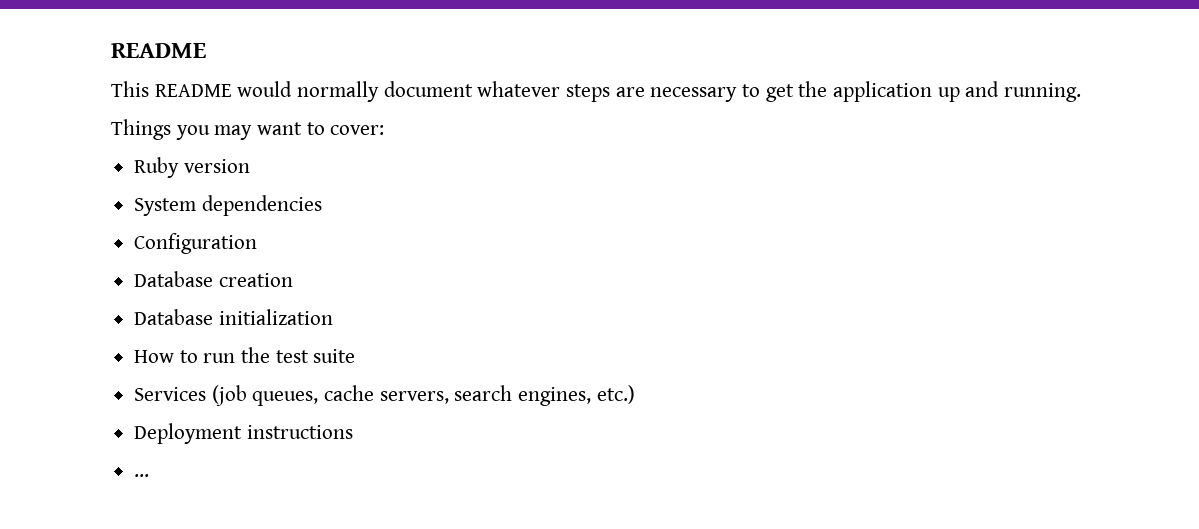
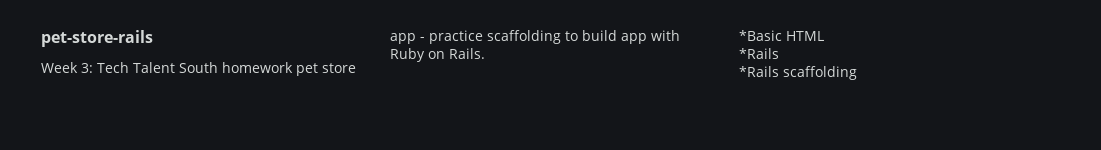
[111,43,206,58] [111,81,1082,102] [111,119,385,140] [134,157,250,178] [134,195,322,216] [134,233,258,254] [134,271,293,287] [134,309,333,325] [134,347,356,363] [134,385,635,406] [134,423,353,444] [134,474,150,477] README // This README would normally document whatever steps are necessary to get the application up and running. // Things you may want to cover: // Ruby version // System dependencies // Configuration // Database creation // Database initialization // How to run the test suite // Services (job queues, cache servers, search engines, etc.) // Deployment instructions // ... -> [41,30,153,47] [41,62,356,76] [390,30,680,44] [390,48,485,62] [739,30,824,41] [739,48,779,59] [739,66,857,80] pet-store-rails // Week 3: Tech Talent South homework pet store app - practice scaffolding to build app with Ruby on Rails. // *Basic HTML // *Rails // *Rails scaffolding

